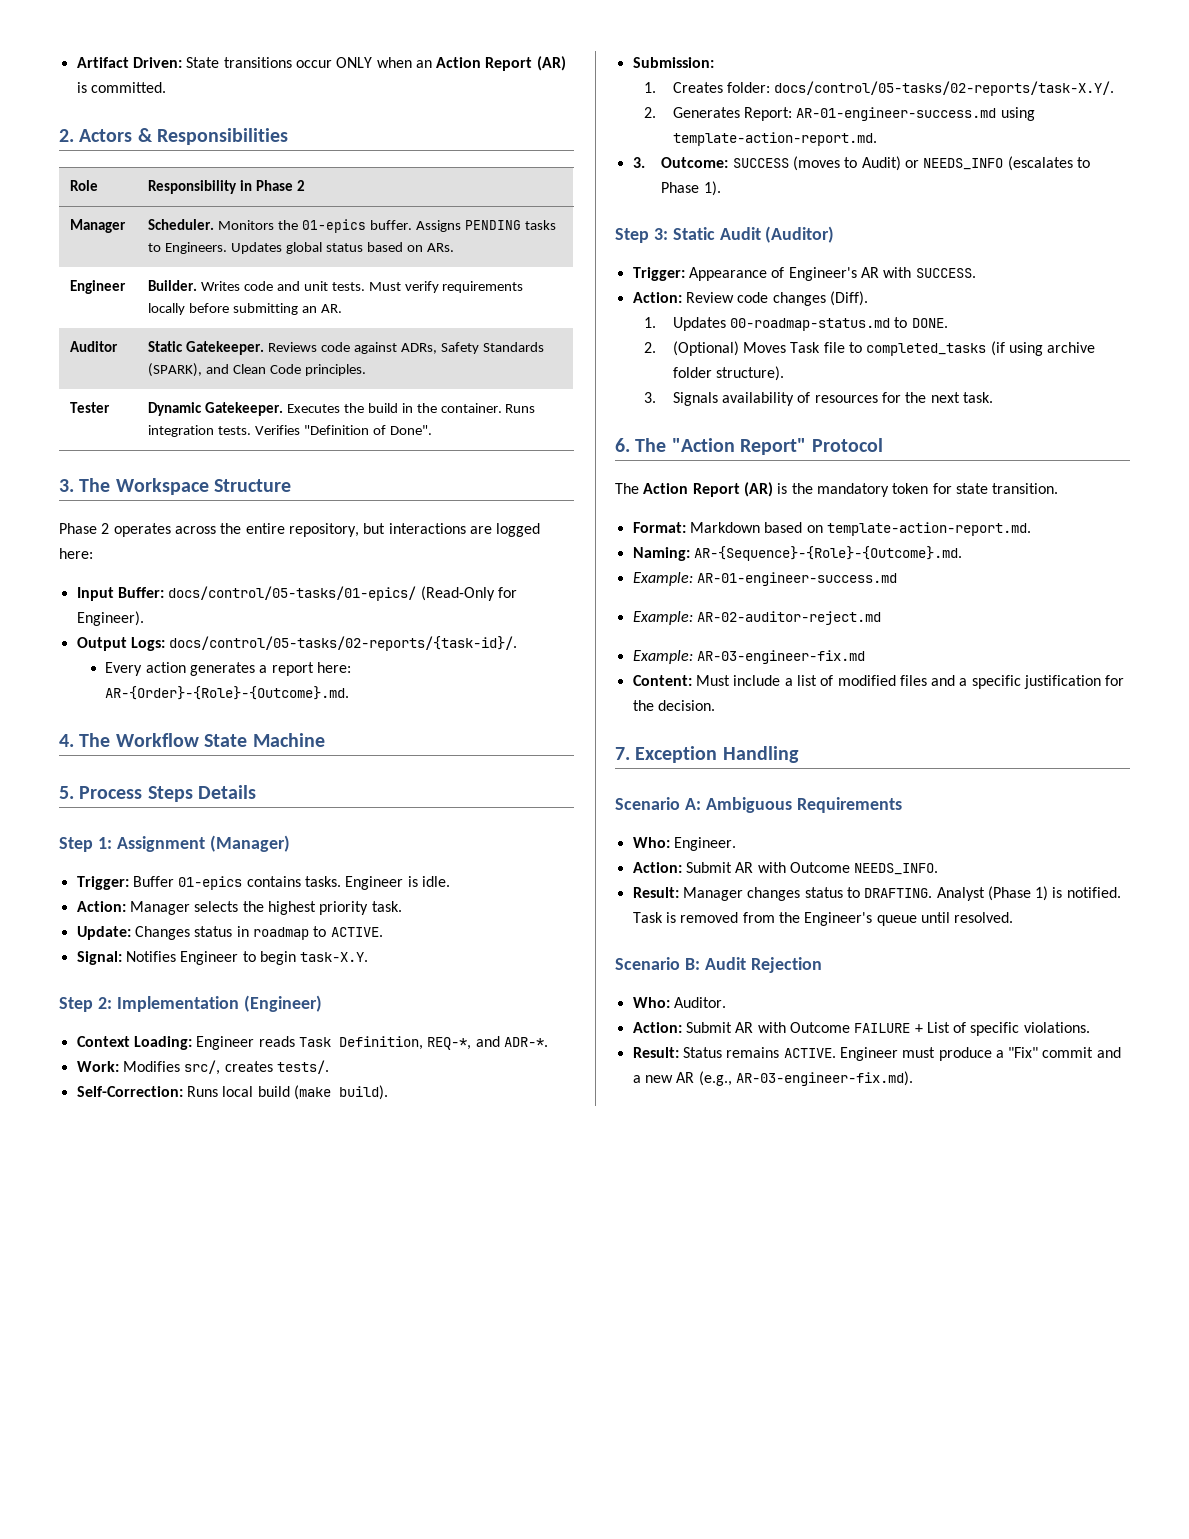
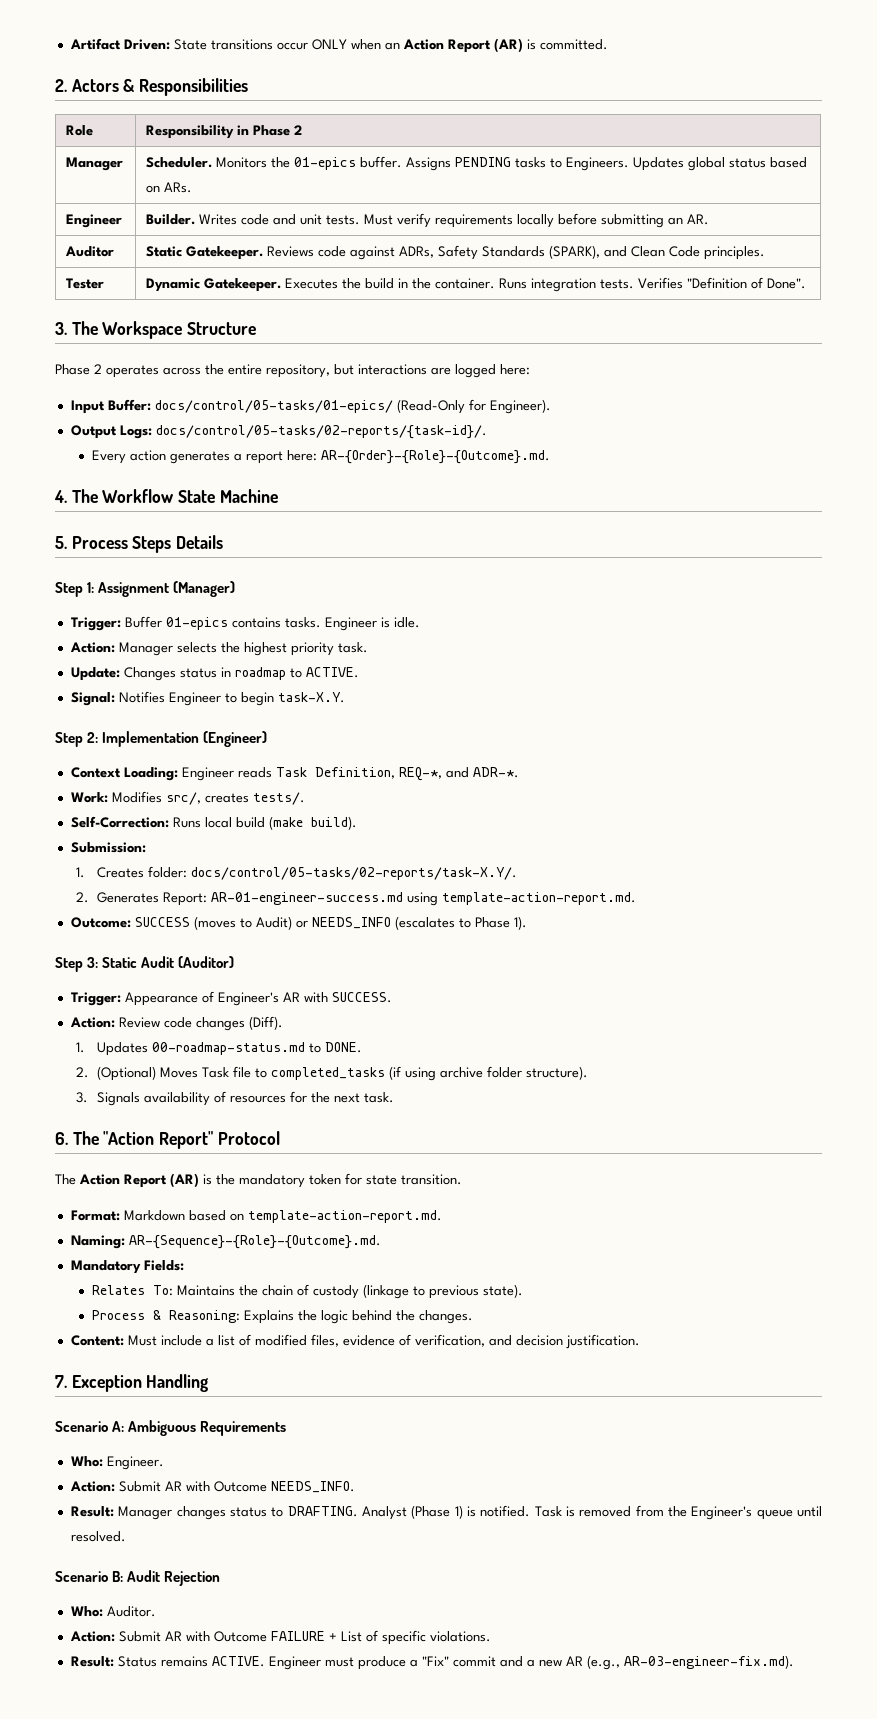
[632,157,645,168] 3. -> (636, 898) none
[632,572,897,586] [632,611,881,625] [632,650,865,664] Example: AR-01-engineer-success.md // Example: AR-02-auditor-reject.md // Example: AR-03-engineer-fix.md -> [70,1260,184,1274] [91,1284,523,1299] [91,1310,473,1324] Mandatory Fields: // Relates To: Maintains the chain of custody (linkage to previous state). // Process & Reasoning: Explains the logic behind the changes.
[899,675,1125,689] [632,700,715,711] files and a specific justification for the decision. -> [310,1334,640,1349] files, evidence of verification, and decision justification.

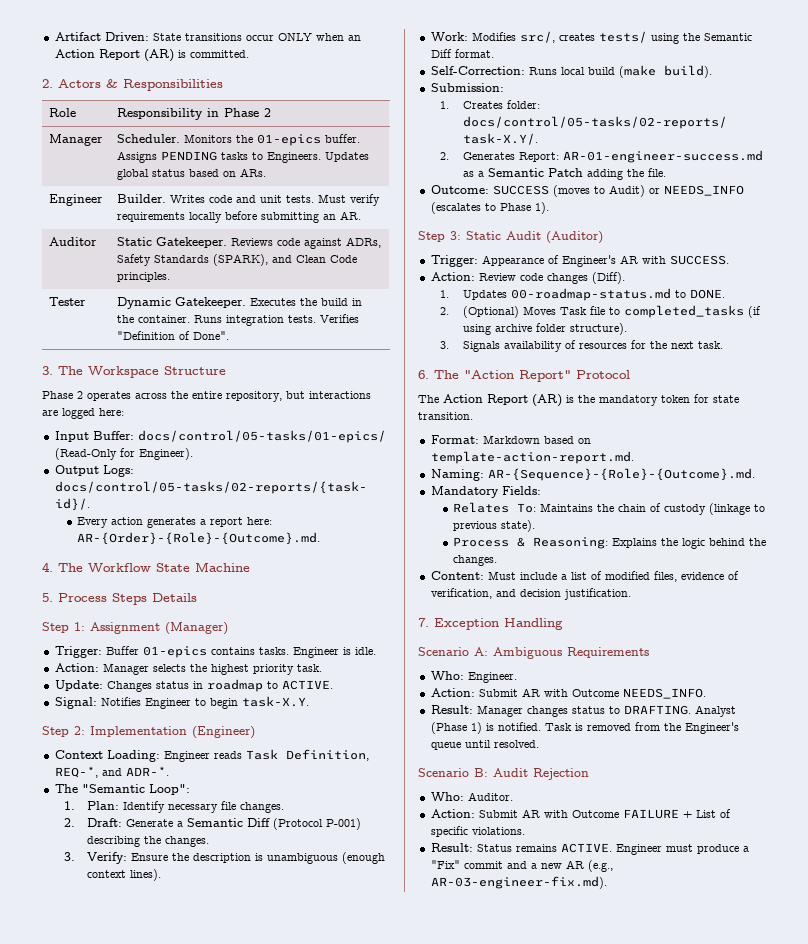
[70,791,305,805] Work: Modifies src/, creates tests/. -> [54,784,190,795] [64,801,284,813] [64,818,361,830] [86,836,209,847] [64,852,385,864] [86,869,161,881] [430,31,752,44] [430,49,494,58] The "Semantic Loop": // 1. Plan: Identify necessary file changes. // 2. Draft: Generate a Semantic Diff (Protocol P-001) describing the changes. // 3. Verify: Ensure the description is unambiguous (enough context lines). // Work: Modifies src/, creates tests/ using the Semantic Diff format.
[406,892,636,906] using template-action-report.md. -> [462,168,666,180] as a Semantic Patch adding the file.

